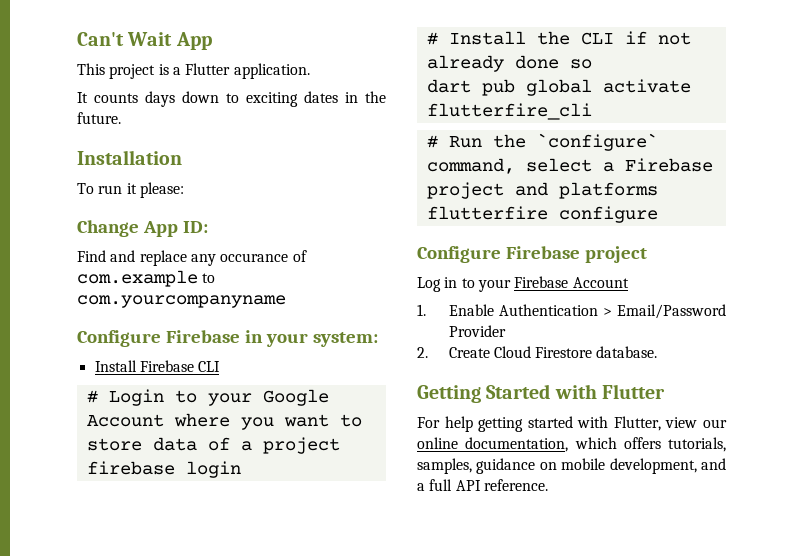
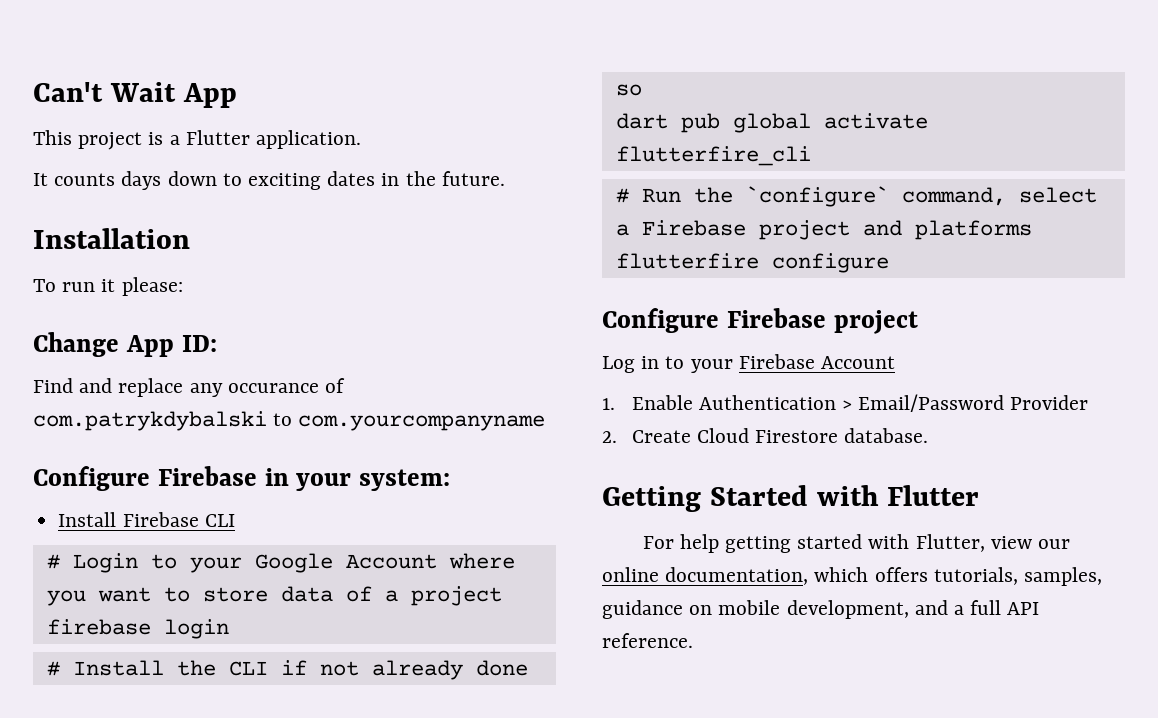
[77,270,198,287] com.example -> [33,411,267,431] com.patrykdybalski

